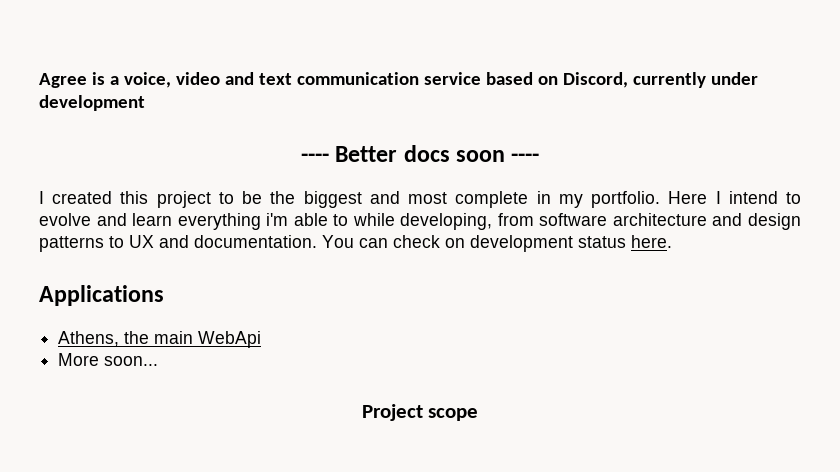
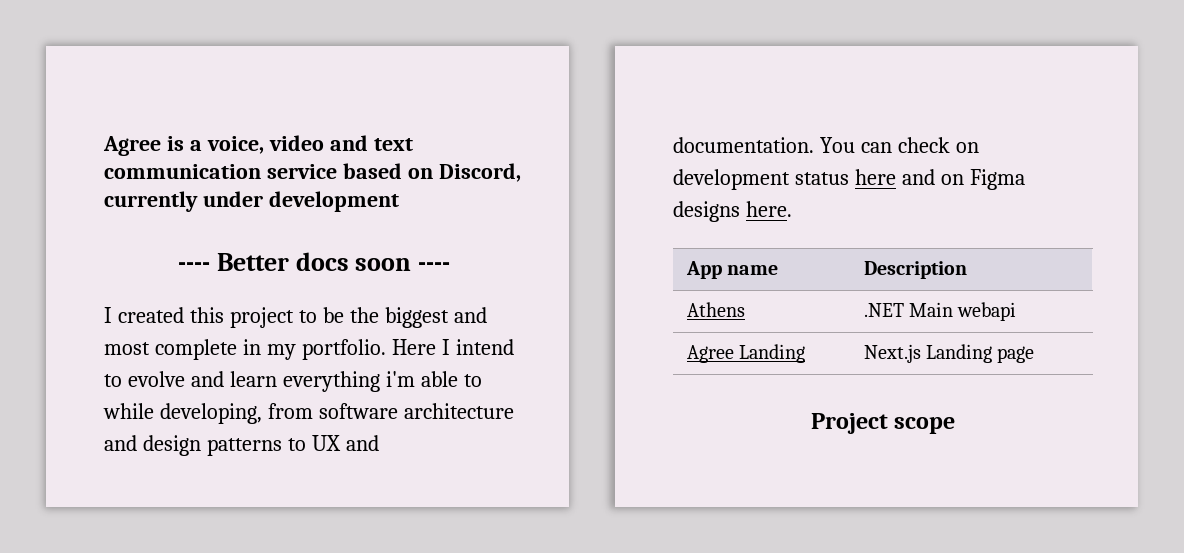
[631,235,672,248] [39,285,164,306] [58,331,262,348] [58,353,159,366] here. // Applications // Athens, the main WebApi // More soon... -> [854,169,1025,190] [673,201,792,222] [685,261,779,279] [863,261,967,279] [686,302,745,317] [863,302,1017,321] [686,344,806,363] [863,344,1035,363] here and on Figma designs here. // App name | Description // Athens | .NET Main webapi // Agree Landing | Next.js Landing page

